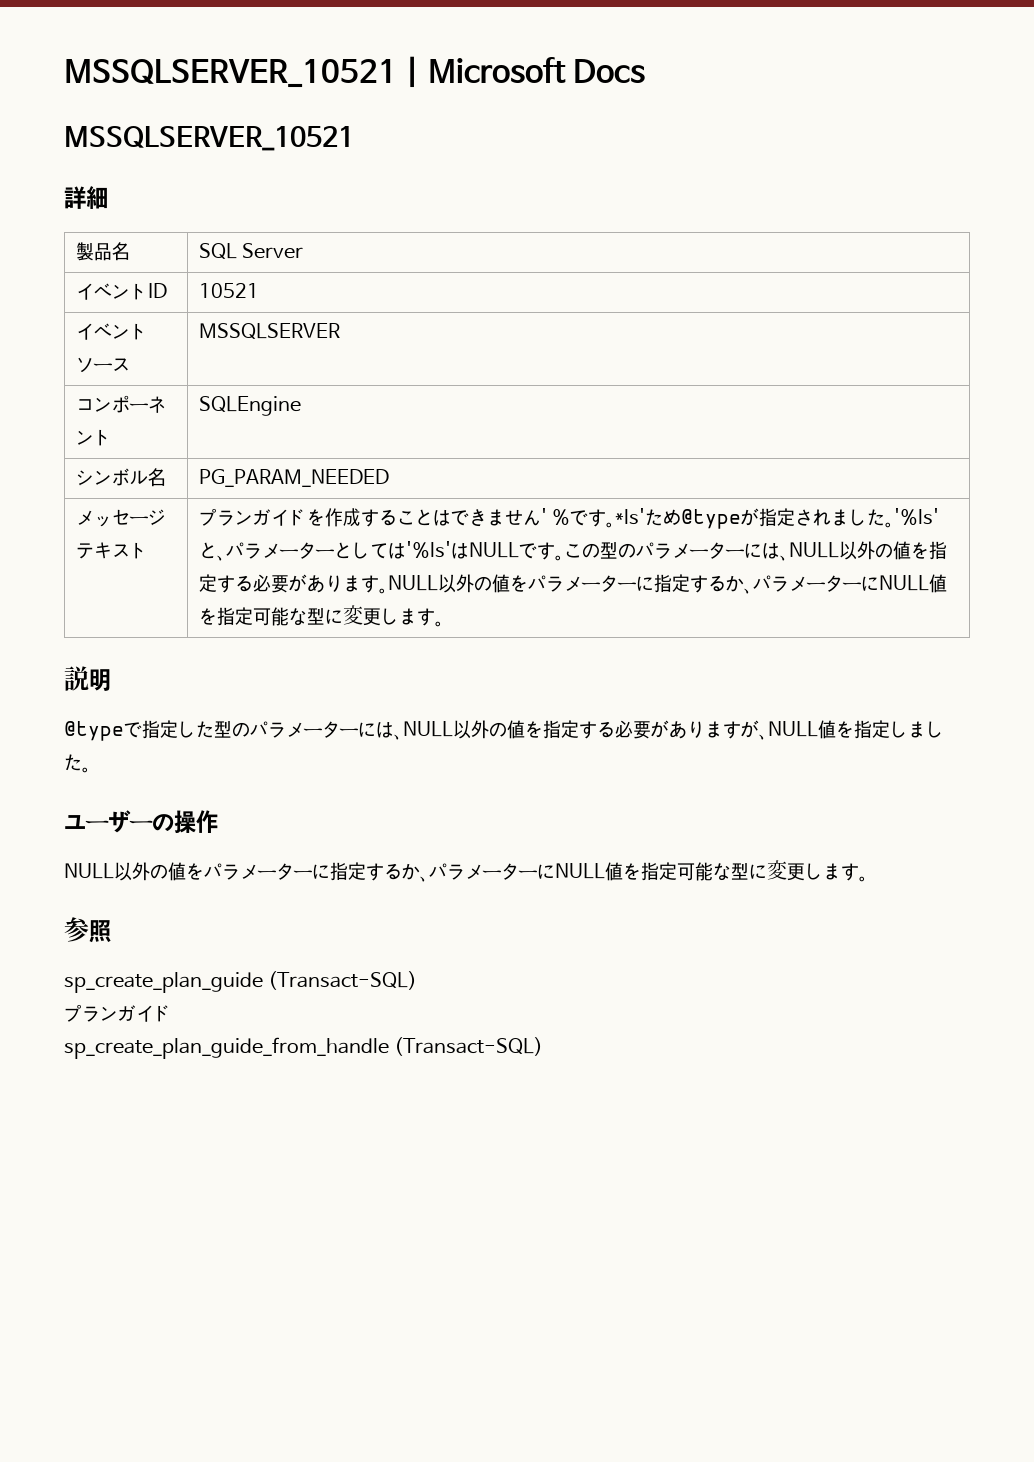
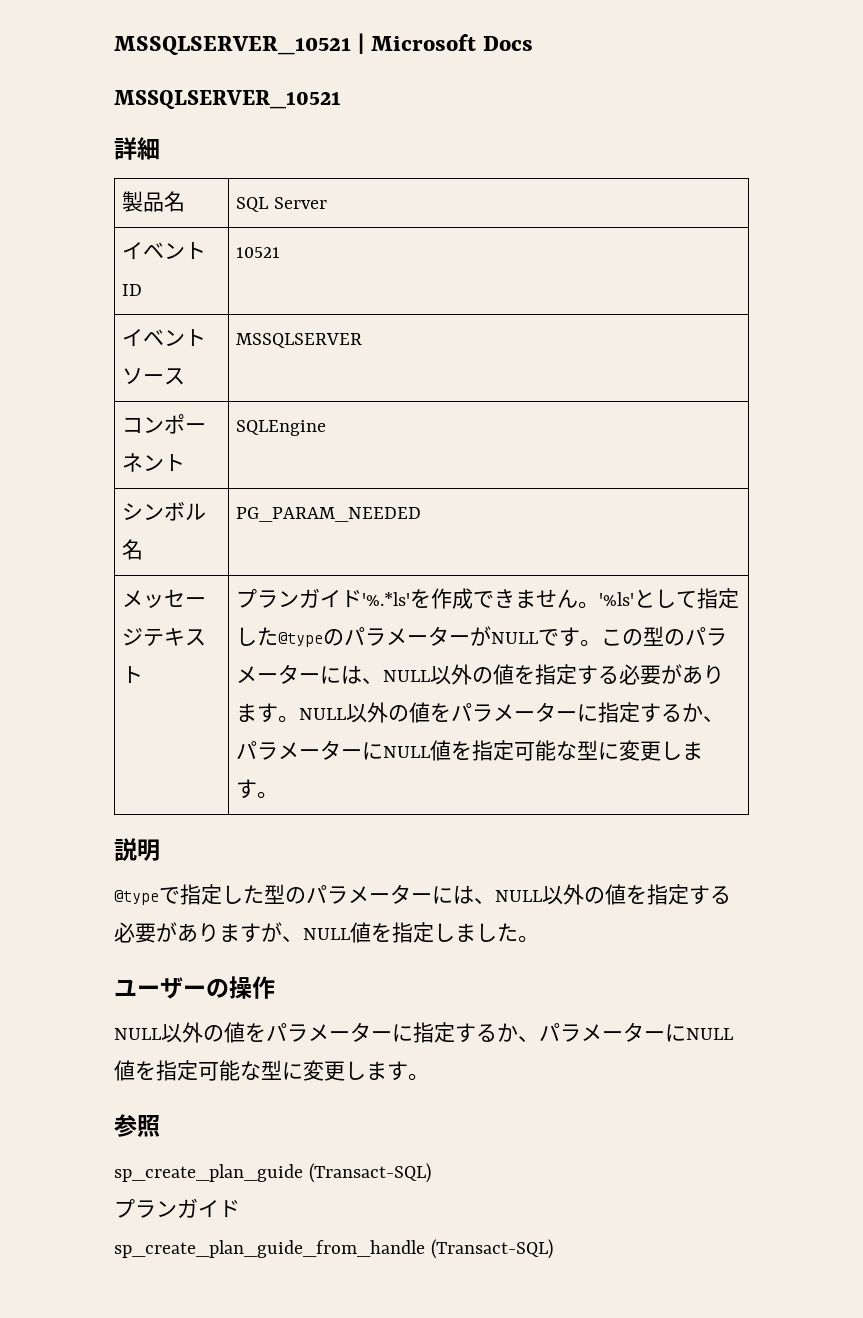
[306,508,940,529] [198,541,469,561] を作成することはできません' %です。*ls'ため@typeが指定されました。'%ls'と、パラメーターとしては'%ls'は -> [362,588,740,609] [236,626,492,647] '%.*ls'を作成できません。'%ls'として指定した@typeのパラメーターが

